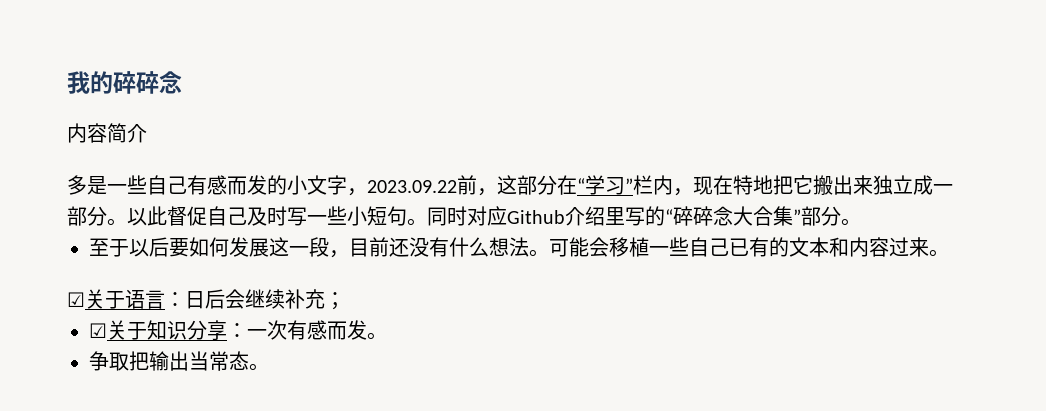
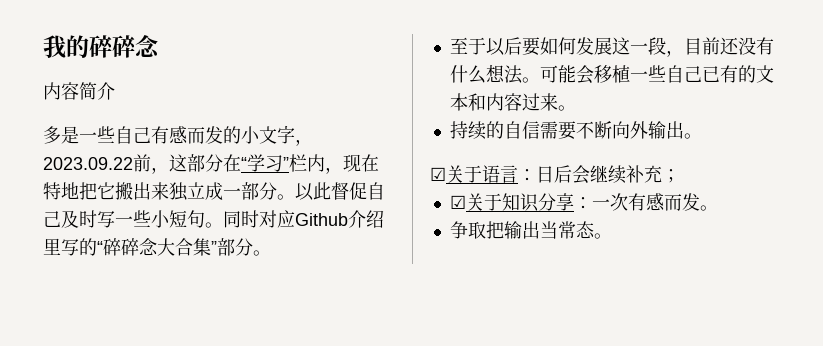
(949, 253) none -> [449,121,702,140] // 持续的自信需要不断向外输出。

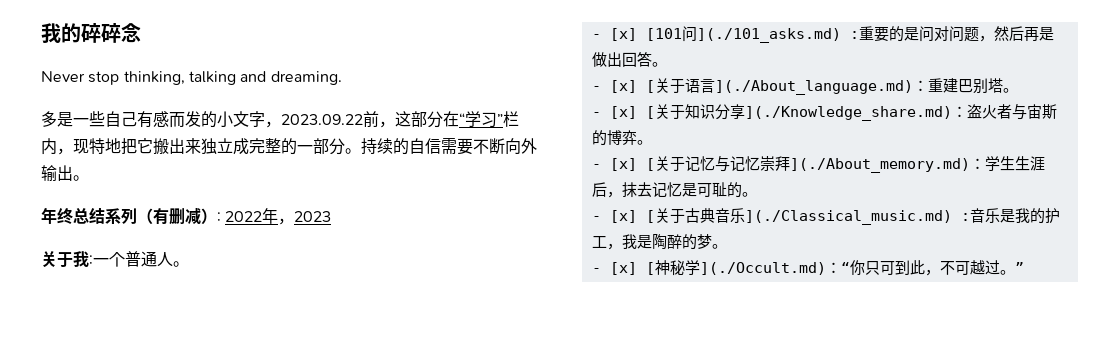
[43,82,115,100] 内容简介 -> [41,71,342,85] Never stop thinking, talking and dreaming.
[361,154,379,172] 在 -> (89, 146) none
(223, 191) none -> [249,138,297,155] 完整的
[295,182,385,201] [43,210,384,228] [43,238,271,256] [449,37,774,57] [449,64,774,84] [449,93,576,111] 以此督促自己及时写一些小短句。同时对应Github介绍里写的“碎碎念大合集”部分。 // 至于以后要如何发展这一段，目前还没有什么想法。可能会移植一些自己已有的文本和内容过来。 // -> (361, 151) none
[430,165,680,184] [449,193,718,212] [449,221,612,239] ☑关于语言：日后会继续补充； // ☑关于知识分享：一次有感而发。 // 争取把输出当常态。 -> [41,207,332,225] [41,251,189,268] [591,26,1054,43] [591,52,667,67] [591,78,1018,95] [591,104,1057,121] [591,130,652,146] [591,156,1045,173] [591,182,757,198] [591,208,1060,225] [591,233,727,250] [591,260,1024,276] 年终总结系列（有删减）: 2022年，2023 // 关于我:一个普通人。 // - [x] [101问](./101_asks.md) :重要的是问对问题，然后再是做出回答。 // - [x] [关于语言](./About_language.md)：重建巴别塔。 // - [x] [关于知识分享](./Knowledge_share.md)：盗火者与宙斯的博弈。 // - [x] [关于记忆与记忆崇拜](./About_memory.md)：学生生涯后，抹去记忆是可耻的。 // - [x] [关于古典音乐](./Classical_music.md) :音乐是我的护工，我是陶醉的梦。 // - [x] [神秘学](./Occult.md)：“你只可到此，不可越过。”

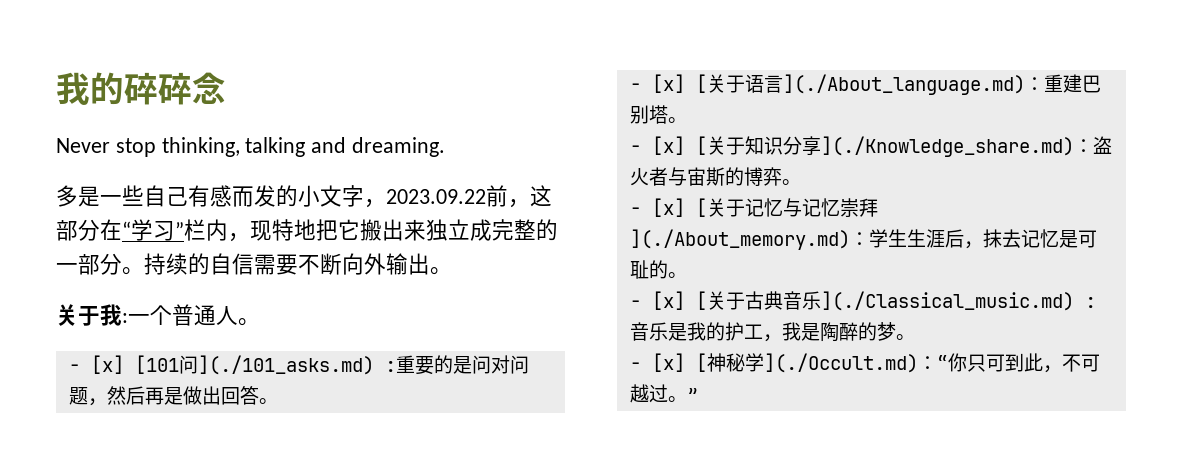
[41,207,332,225] // 年终总结系列（有删减）: 2022年，2023 -> (452, 271) none

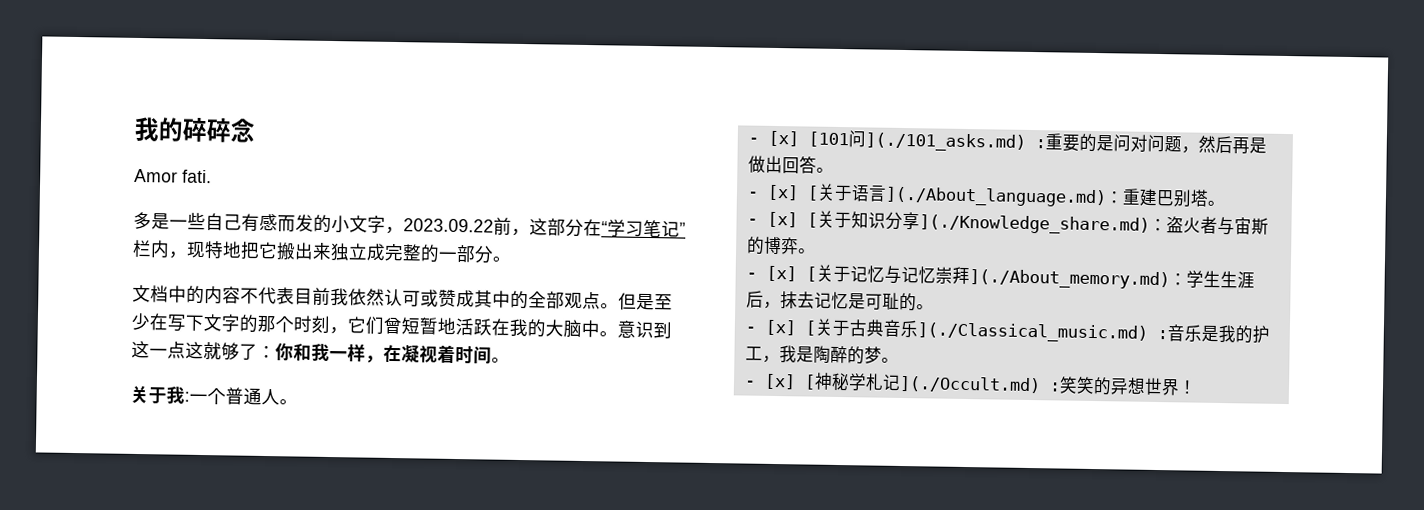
[56,137,446,157] Never stop thinking, talking and dreaming. -> [134,168,212,184] Amor fati.
(175, 231) none -> [643,219,680,238] 笔记
[144,253,430,275] 持续的自信需要不断向外输出 -> [132,284,673,311] [131,312,672,339] [131,340,492,365] // 文档中的内容不代表目前我依然认可或赞成其中的全部观点。但是至少在写下文字的那个时刻，它们曾短暂地活跃在我的大脑中。意识到这一点这就够了：你和我一样，在凝视着时间
[763,353,1100,373] [629,384,698,403] ](./Occult.md)：“你只可到此，不可越过。” -> [864,373,1197,396] 札记](./Occult.md) :笑笑的异想世界！

